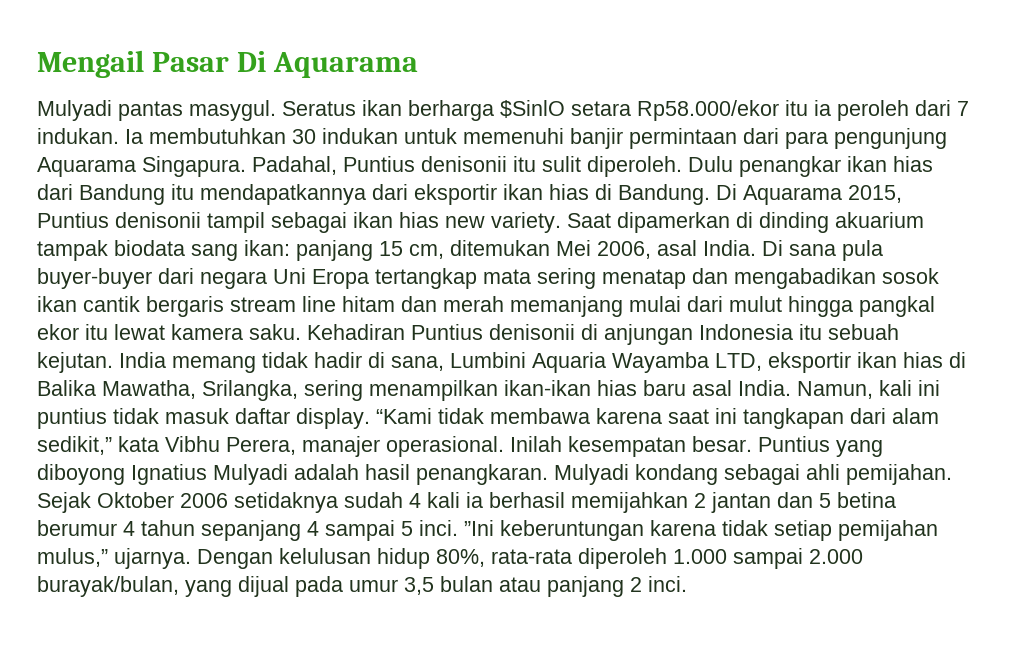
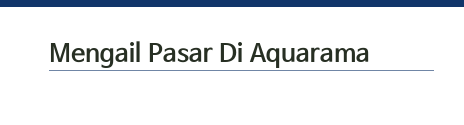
[37,100,969,121] [37,128,947,149] [37,156,933,177] [37,184,902,205] [37,212,924,233] [37,240,883,261] [37,268,939,289] [37,296,935,317] [37,324,899,345] [37,352,966,373] [37,380,940,401] [37,408,939,429] [37,436,883,457] [37,464,952,485] [37,492,896,513] [37,520,938,541] [37,548,863,569] [37,576,687,597] // Mulyadi pantas masygul. Seratus ikan berharga $SinlO setara Rp58.000/ekor itu ia peroleh dari 7 indukan. Ia membutuhkan 30 indukan untuk memenuhi banjir permintaan dari para pengunjung Aquarama Singapura. Padahal, Puntius denisonii itu sulit diperoleh. Dulu penangkar ikan hias dari Bandung itu mendapatkannya dari eksportir ikan hias di Bandung. Di Aquarama 2015, Puntius denisonii tampil sebagai ikan hias new variety. Saat dipamerkan di dinding akuarium tampak biodata sang ikan: panjang 15 cm, ditemukan Mei 2006, asal India. Di sana pula buyer-buyer dari negara Uni Eropa tertangkap mata sering menatap dan mengabadikan sosok ikan cantik bergaris stream line hitam dan merah memanjang mulai dari mulut hingga pangkal ekor itu lewat kamera saku. Kehadiran Puntius denisonii di anjungan Indonesia itu sebuah kejutan. India memang tidak hadir di sana, Lumbini Aquaria Wayamba LTD, eksportir ikan hias di Balika Mawatha, Srilangka, sering menampilkan ikan-ikan hias baru asal India. Namun, kali ini puntius tidak masuk daftar display. “Kami tidak membawa karena saat ini tangkapan dari alam sedikit,” kata Vibhu Perera, manajer operasional. Inilah kesempatan besar. Puntius yang diboyong Ignatius Mulyadi adalah hasil penangkaran. Mulyadi kondang sebagai ahli pemijahan. Sejak Oktober 2006 setidaknya sudah 4 kali ia berhasil memijahkan 2 jantan dan 5 betina berumur 4 tahun sepanjang 4 sampai 5 inci. ”Ini keberuntungan karena tidak setiap pemijahan mulus,” ujarnya. Dengan kelulusan hidup 80%, rata-rata diperoleh 1.000 sampai 2.000 burayak/bulan, yang dijual pada umur 3,5 bulan atau panjang 2 inci. -> (370, 55) none

